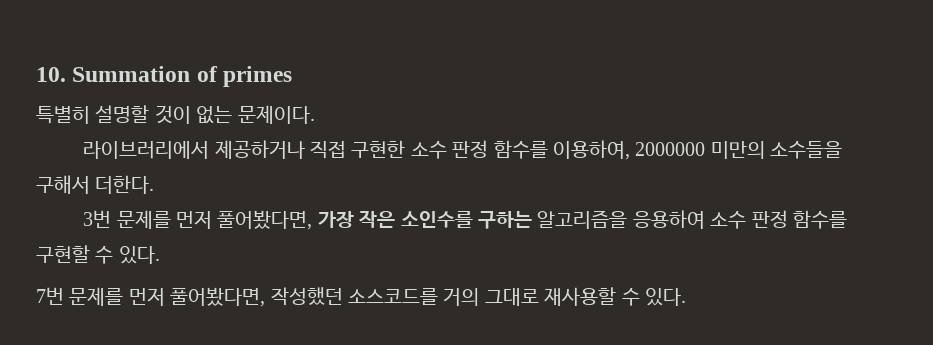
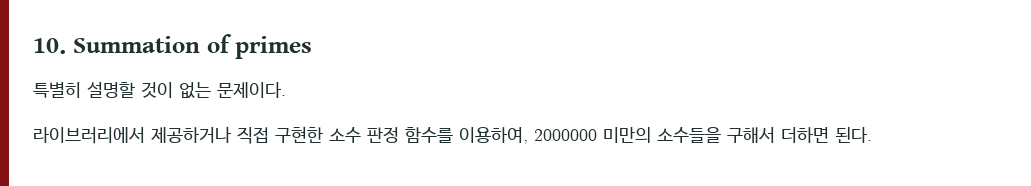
[95,175,155,194] [83,210,848,230] [36,245,160,264] [36,287,686,307] 더한다. // 3번 문제를 먼저 풀어봤다면, 가장 작은 소인수를 구하는 알고리즘을 응용하여 소수 판정 함수를 구현할 수 있다. // 7번 문제를 먼저 풀어봤다면, 작성했던 소스코드를 거의 그대로 재사용할 수 있다. -> [781,127,872,143] 더하면 된다.

